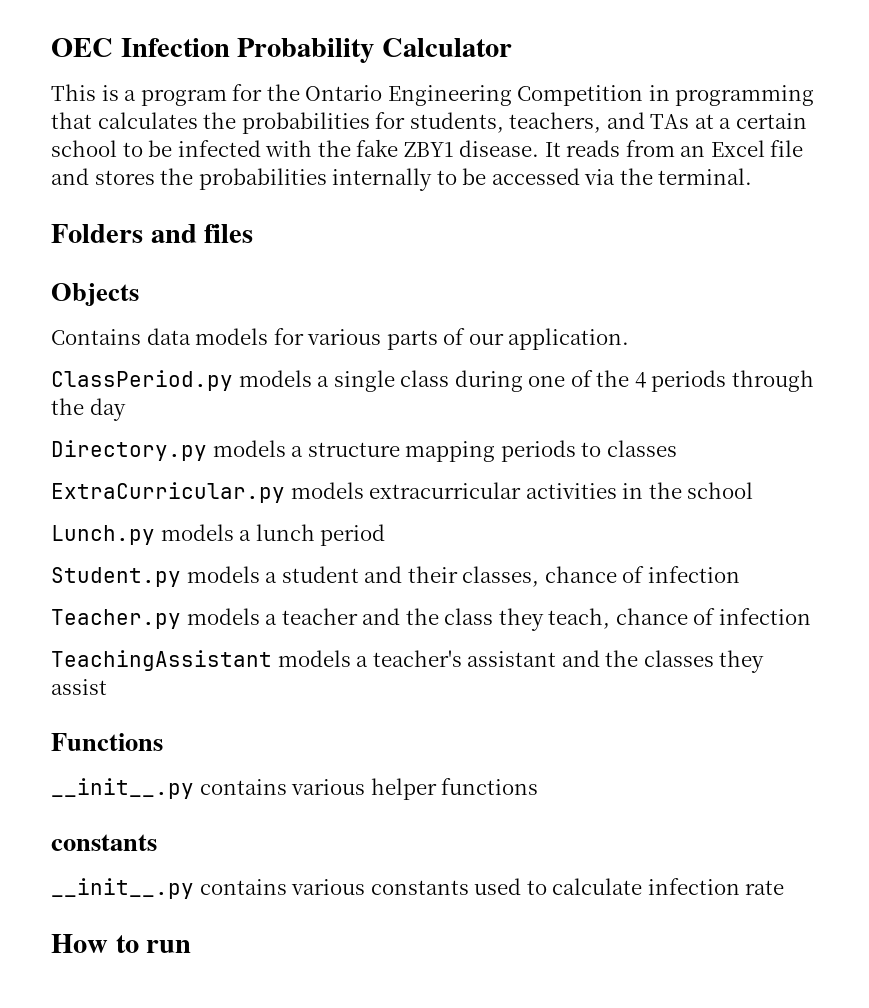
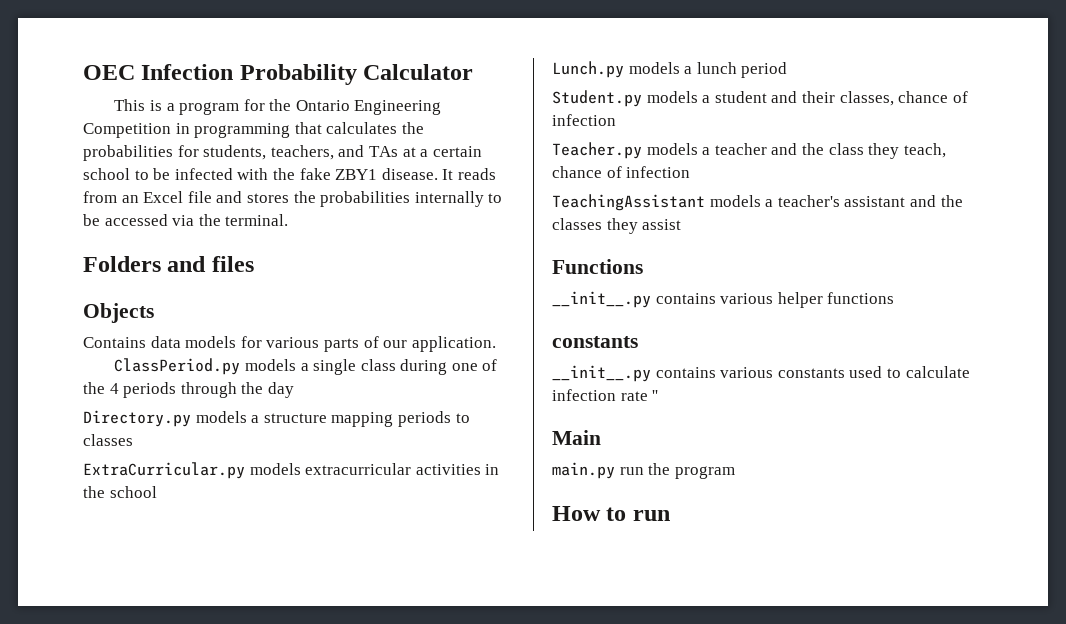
(785, 887) none -> [652,390,659,401] [552,430,601,445] [552,462,735,479] '' // Main // main.py run the program

